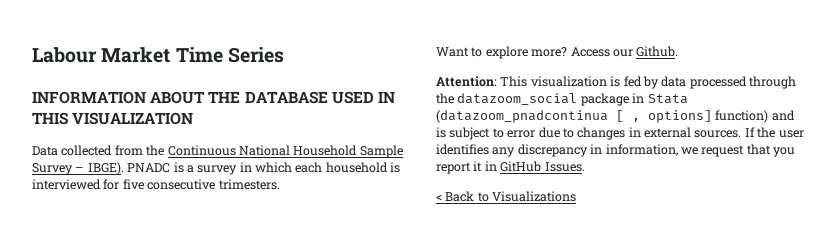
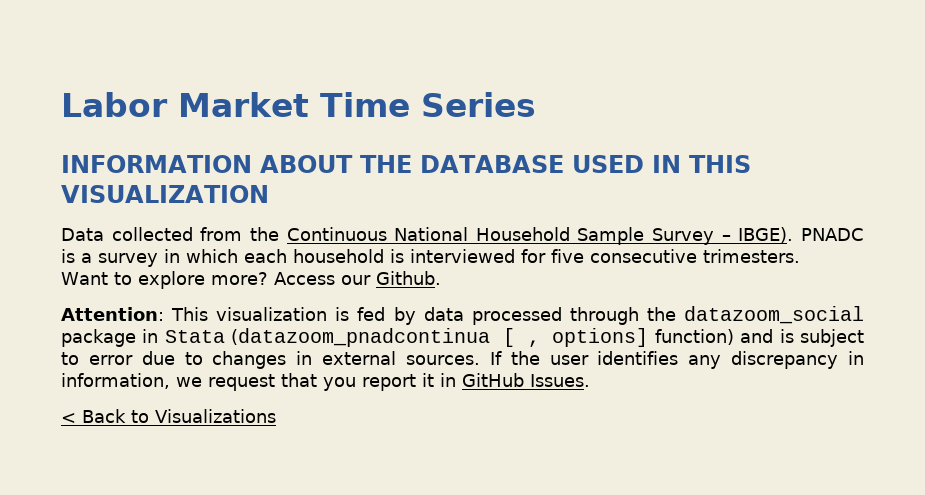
[32,47,97,63] Labour -> [61,92,168,117] Labor

